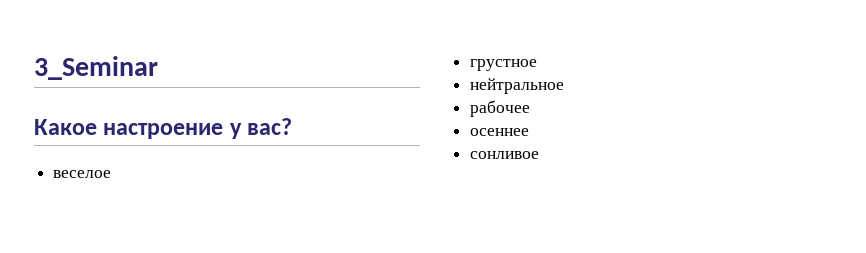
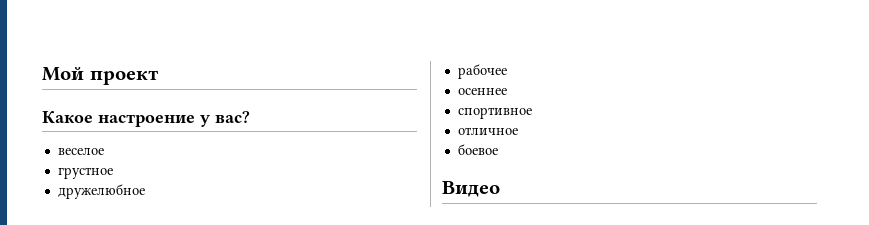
[34,56,158,80] 3_Seminar -> [42,66,159,85] Мой проект
[470,78,565,94] нейтральное -> [57,184,145,199] дружелюбное
[470,151,540,159] сонливое -> [457,107,532,119] [457,127,518,135] [457,144,498,155] [442,181,500,197] спортивное // отличное // боевое // Видео

